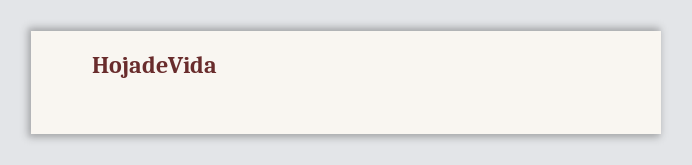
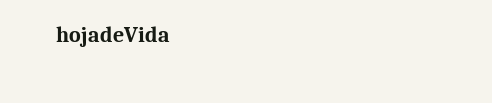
[92,56,217,78] HojadeVida -> [56,26,170,47] hojadeVida

